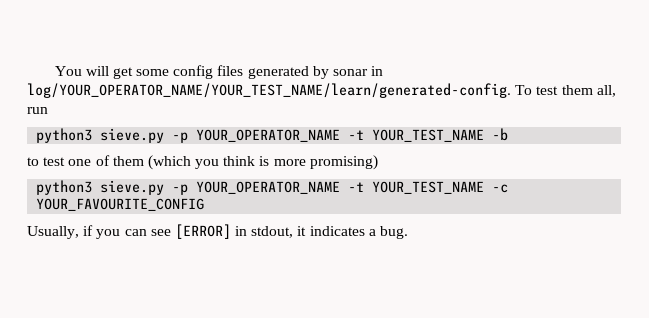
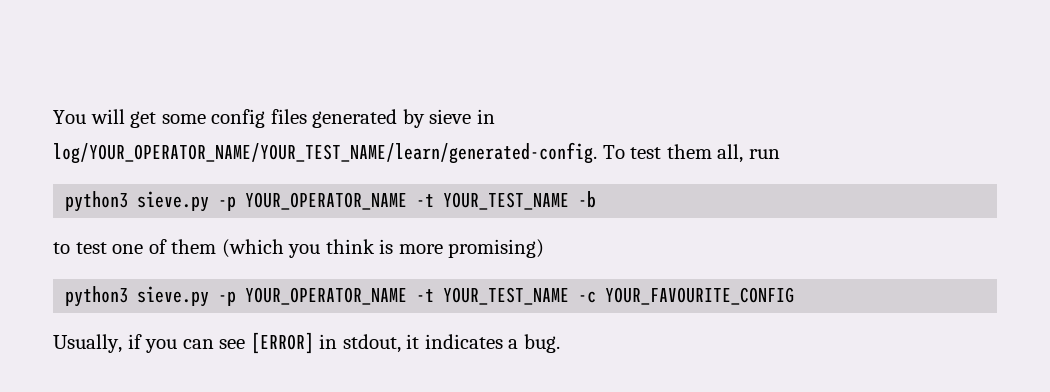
[333,69,369,76] sonar -> [429,109,472,124] sieve

